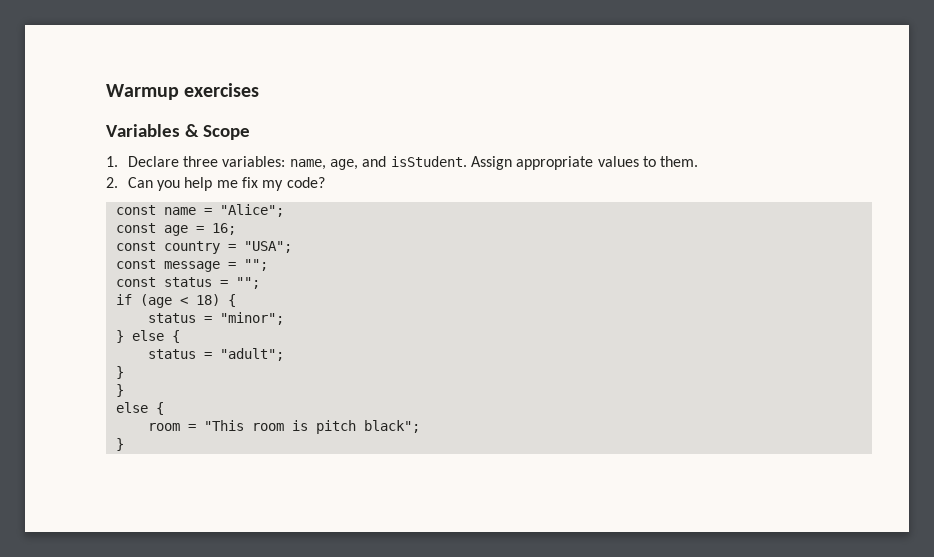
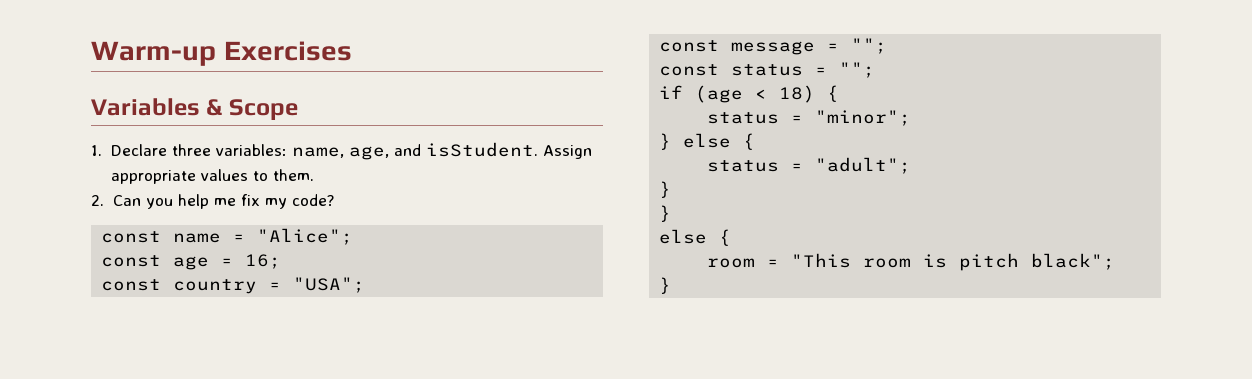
[106,83,260,100] Warmup exercises -> [91,41,352,66] Warm-up Exercises

